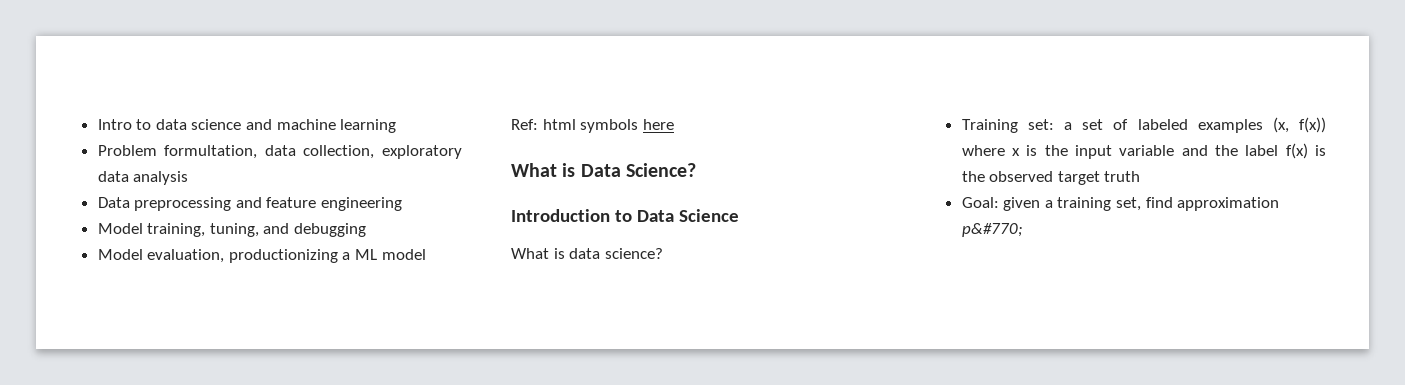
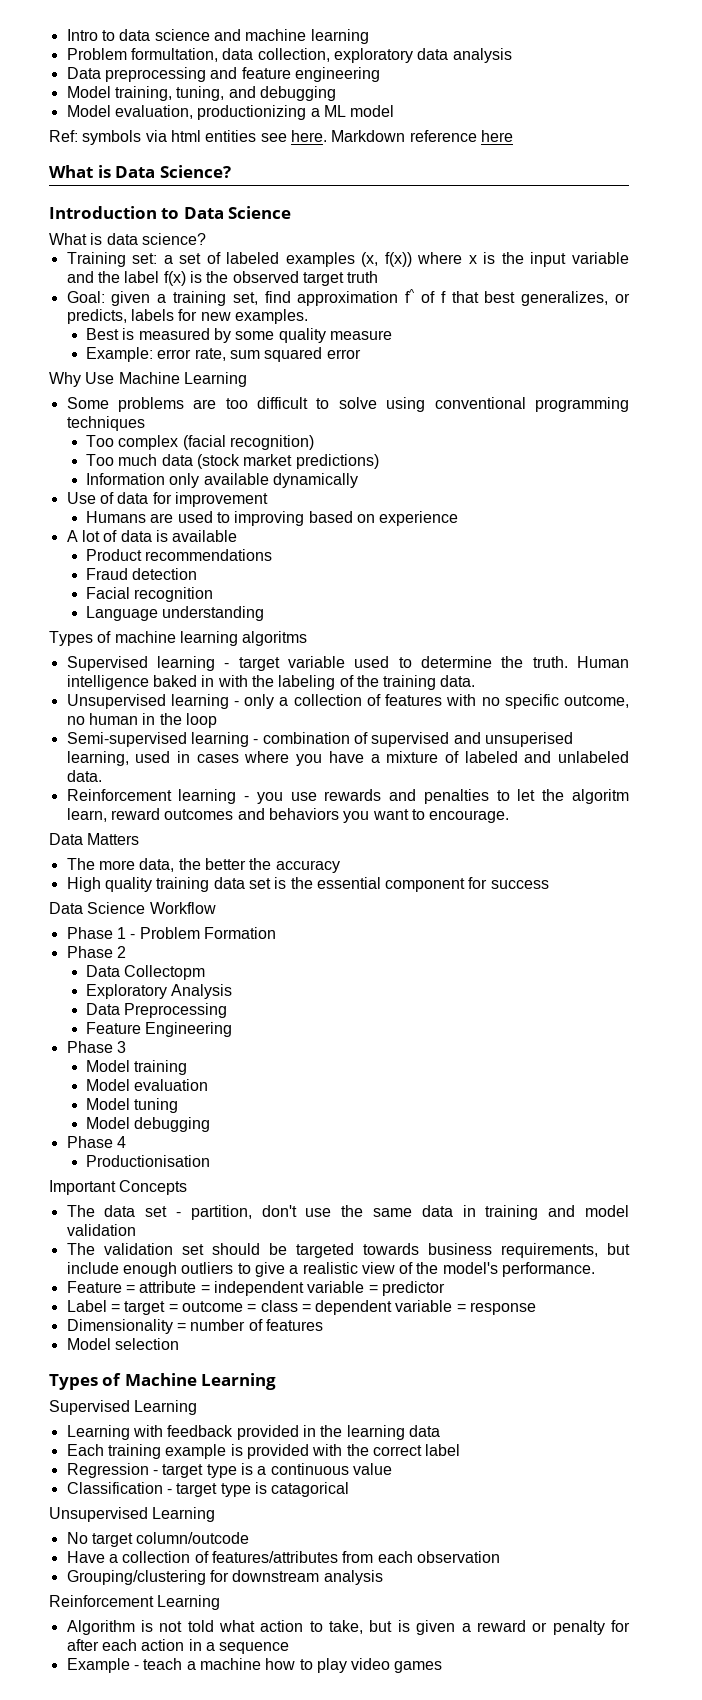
[542,119,639,133] html symbols -> [82,130,477,145] symbols via html entities see here. Markdown reference
[961,223,1023,237] p&#770; -> [405,289,630,306] [66,309,308,324] [86,328,392,343] [86,347,361,362] [49,372,247,387] [66,397,629,412] [66,416,145,431] [86,435,315,450] [86,454,379,469] [86,473,359,488] [66,492,268,507] [86,511,459,526] [66,530,238,542] [86,549,273,561] [86,568,198,580] [86,587,214,602] [86,606,265,621] [49,631,308,646] [66,656,629,671] [66,675,476,690] [66,694,629,709] [66,713,217,728] [66,732,573,747] [66,751,629,766] [66,770,102,782] [66,789,629,804] [66,808,510,823] [49,833,140,845] [66,858,340,873] [66,877,549,892] [49,902,216,914] [66,927,276,939] [66,946,126,958] [86,965,206,980] [86,984,233,999] [86,1003,228,1018] [86,1022,233,1037] [66,1041,126,1053] [86,1060,188,1075] [86,1079,209,1091] [86,1098,179,1113] [86,1117,211,1132] [66,1136,126,1148] [86,1155,211,1167] [49,1180,188,1195] [66,1205,629,1220] [66,1224,136,1236] [66,1243,630,1258] [66,1262,596,1277] [66,1281,445,1296] [66,1300,537,1315] [66,1319,323,1334] [66,1338,179,1350] [49,1373,277,1390] [49,1400,198,1415] [66,1425,440,1440] [66,1444,461,1459] [66,1463,392,1478] [66,1482,350,1497] [49,1507,216,1522] [66,1532,250,1547] [66,1551,500,1563] [66,1570,383,1585] [49,1595,221,1610] [66,1620,631,1635] [66,1639,290,1654] [66,1658,443,1673] f^ of f that best generalizes, or predicts, labels for new examples. // Best is measured by some quality measure // Example: error rate, sum squared error // Why Use Machine Learning // Some problems are too difficult to solve using conventional programming techniques // Too complex (facial recognition) // Too much data (stock market predictions) // Information only available dynamically // Use of data for improvement // Humans are used to improving based on experience // A lot of data is available // Product recommendations // Fraud detection // Facial recognition // Language understanding // Types of machine learning algoritms // Supervised learning - target variable used to determine the truth. Human intelligence baked in with the labeling of the training data. // Unsupervised learning - only a collection of features with no specific outcome, no human in the loop // Semi-supervised learning - combination of supervised and unsuperised learning, used in cases where you have a mixture of labeled and unlabeled data. // Reinforcement learning - you use rewards and penalties to let the algoritm learn, reward outcomes and behaviors you want to encourage. // Data Matters // The more data, the better the accuracy // High quality training data set is the essential component for success // Data Science Workflow // Phase 1 - Problem Formation // Phase 2 // Data Collectopm // Exploratory Analysis // Data Preprocessing // Feature Engineering // Phase 3 // Model training // Model evaluation // Model tuning // Model debugging // Phase 4 // Productionisation // Important Concepts // The data set - partition, don't use the same data in training and model validation // The validation set should be targeted towards business requirements, but include enough outliers to give a realistic view of the model's performance. // Feature = attribute = independent variable = predictor // Label = target = outcome = class = dependent variable = response // Dimensionality = number of features // Model selection // Types of Machine Learning // Supervised Learning // Learning with feedback provided in the learning data // Each training example is provided with the correct label // Regression - target type is a continuous value // Classification - target type is catagorical // Unsupervised Learning // No target column/outcode // Have a collection of features/attributes from each observation // Grouping/clustering for downstream analysis // Reinforcement Learning // Algorithm is not told what action to take, but is given a reward or penalty for after each action in a sequence // Example - teach a machine how to play video games

